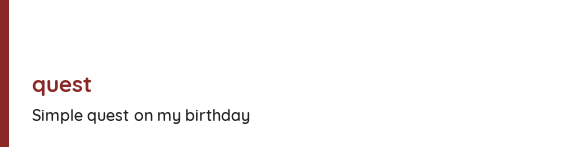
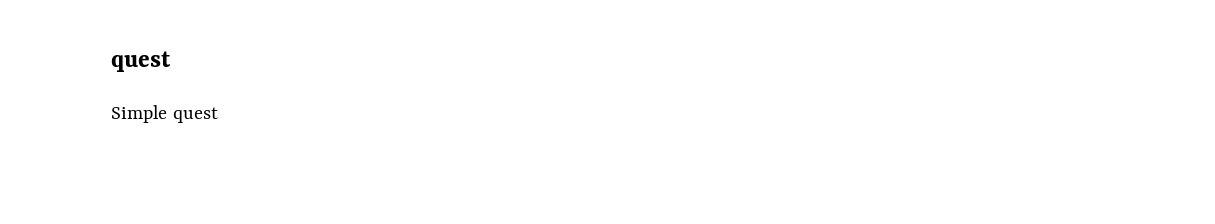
[133,109,251,124] on my birthday -> (218, 115) none

